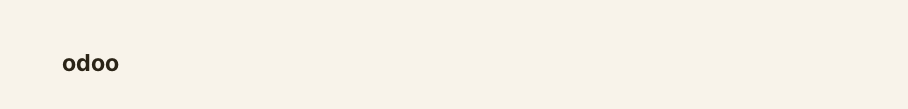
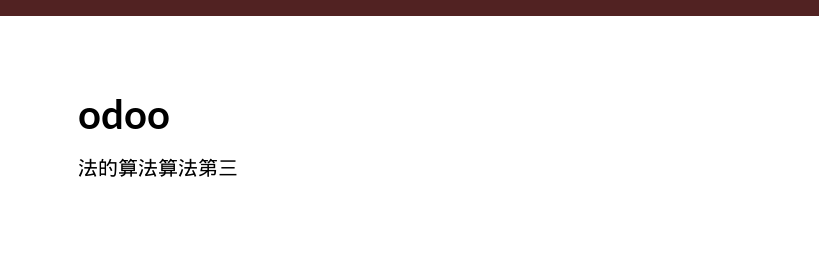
(119, 63) none -> [78,158,238,177] // 法的算法算法第三

